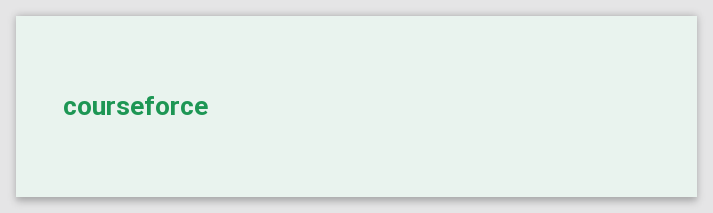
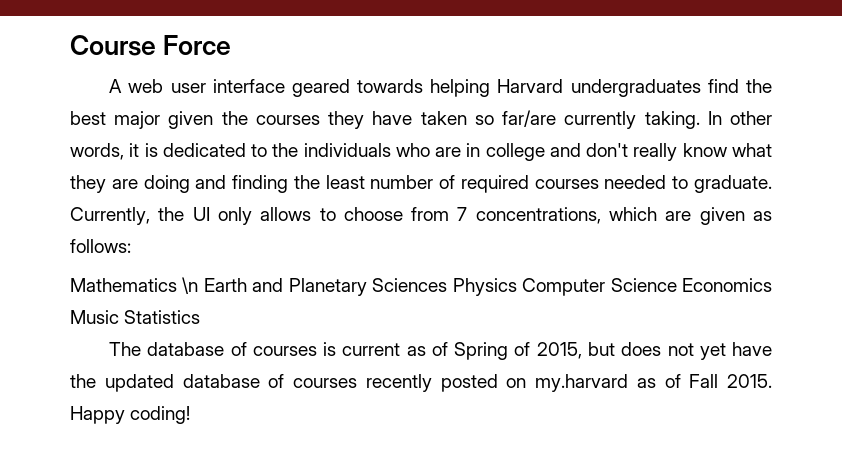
[63,96,208,115] courseforce -> [70,35,232,56] [109,79,772,97] [70,110,772,129] [70,143,772,161] [70,175,772,193] [70,207,772,225] [70,239,131,253] [70,277,773,296] [70,310,201,324] [109,342,772,360] [70,374,772,392] [70,406,191,424] Course Force // A web user interface geared towards helping Harvard undergraduates find the best major given the courses they have taken so far/are currently taking. In other words, it is dedicated to the individuals who are in college and don't really know what they are doing and finding the least number of required courses needed to graduate. Currently, the UI only allows to choose from 7 concentrations, which are given as follows: // Mathematics \n Earth and Planetary Sciences Physics Computer Science Economics Music Statistics // The database of courses is current as of Spring of 2015, but does not yet have the updated database of courses recently posted on my.harvard as of Fall 2015. Happy coding!

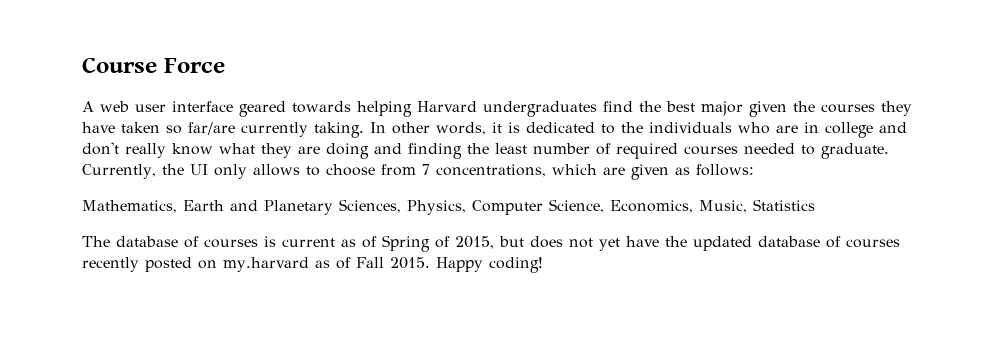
[70,277,199,294] Mathematics \n -> [82,200,177,213] Mathematics,
[372,278,773,296] [70,310,119,324] Sciences Physics Computer Science Economics Music -> [339,199,747,215] Sciences, Physics, Computer Science, Economics, Music,

